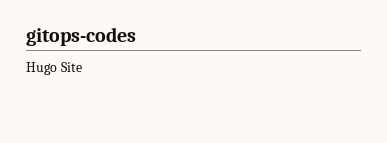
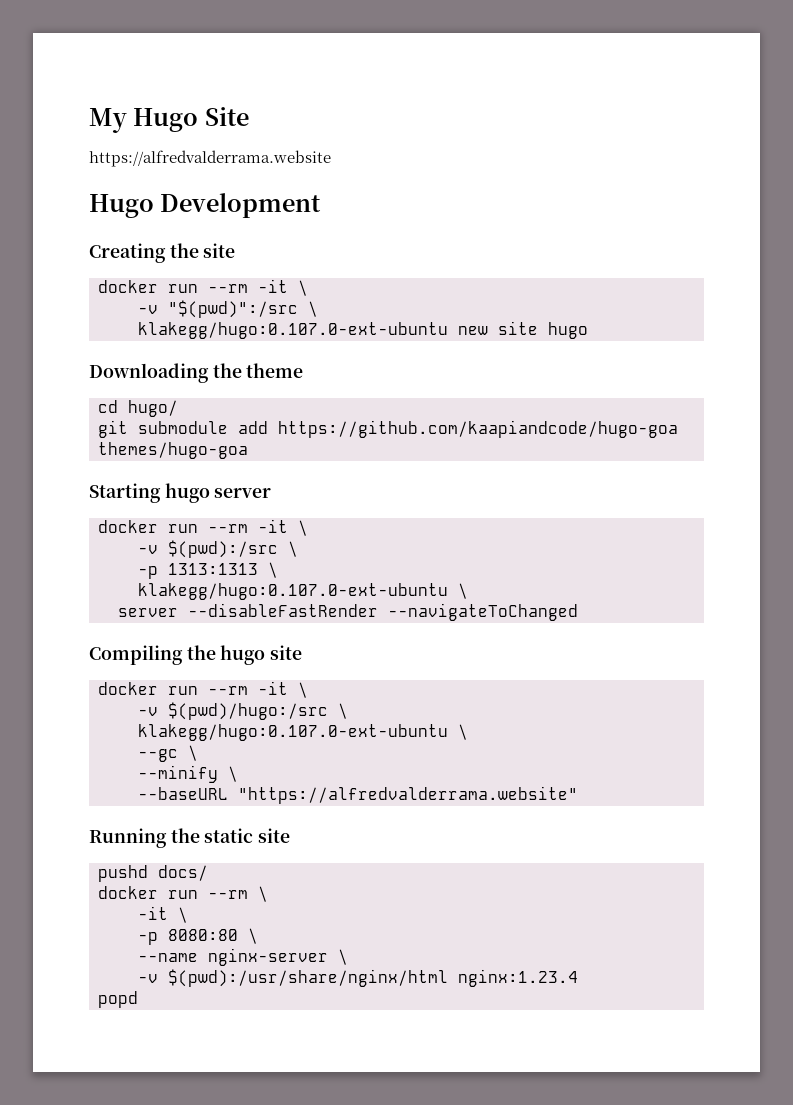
[26,27,136,46] [26,62,82,75] gitops-codes // Hugo Site -> [89,107,249,133] [89,150,331,167] [89,193,322,218] [89,243,236,263] [98,279,308,296] [138,300,318,318] [138,321,588,339] [89,363,304,383] [98,400,178,417] [98,420,678,438] [98,442,248,459] [89,483,272,503] [98,519,308,536] [138,540,298,558] [138,562,278,579] [138,583,468,600] [118,603,578,621] [89,645,303,665] [98,681,308,698] [138,702,348,720] [138,724,468,741] [138,745,198,762] [138,765,238,783] [138,786,578,804] [89,828,291,848] [98,865,208,882] [98,886,268,902] [138,906,188,923] [138,928,258,945] [138,948,348,966] [138,969,578,987] [98,991,138,1008] My Hugo Site // https://alfredvalderrama.website // Hugo Development // Creating the site // docker run --rm -it \ // -v "$(pwd)":/src \ // klakegg/hugo:0.107.0-ext-ubuntu new site hugo // Downloading the theme // cd hugo/ // git submodule add https://github.com/kaapiandcode/hugo-goa themes/hugo-goa // Starting hugo server // docker run --rm -it \ // -v $(pwd):/src \ // -p 1313:1313 \ // klakegg/hugo:0.107.0-ext-ubuntu \ // server --disableFastRender --navigateToChanged // Compiling the hugo site // docker run --rm -it \ // -v $(pwd)/hugo:/src \ // klakegg/hugo:0.107.0-ext-ubuntu \ // --gc \ // --minify \ // --baseURL "https://alfredvalderrama.website" // Running the static site // pushd docs/ // docker run --rm \ // -it \ // -p 8080:80 \ // --name nginx-server \ // -v $(pwd):/usr/share/nginx/html nginx:1.23.4 // popd

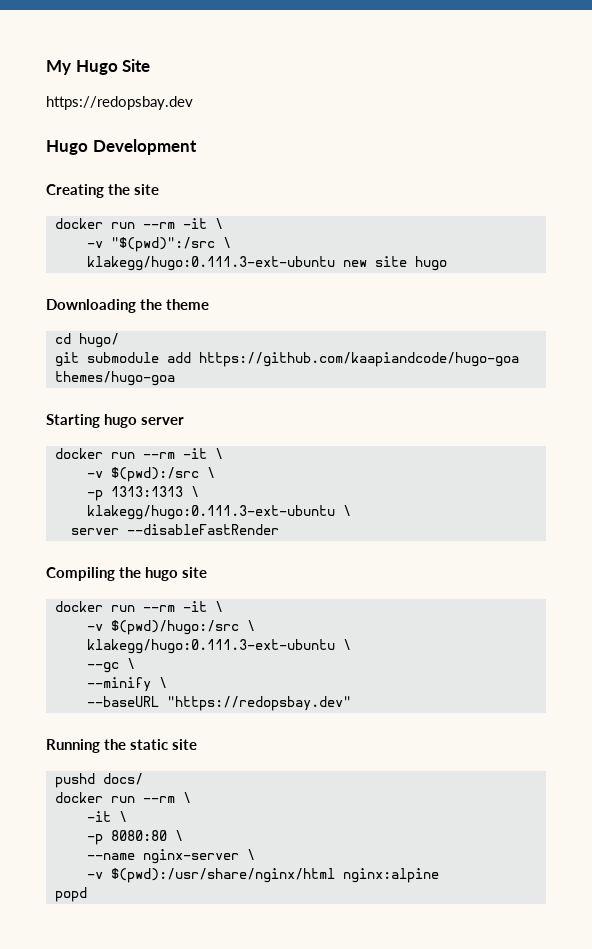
[89,150,331,167] https://alfredvalderrama.website -> [46,96,193,110] https://redopsbay.dev
[138,322,448,339] klakegg/hugo:0.107.0-ext-ubuntu -> [86,256,335,271] klakegg/hugo:0.111.3-ext-ubuntu
[138,583,448,600] klakegg/hugo:0.107.0-ext-ubuntu -> [86,505,335,520] klakegg/hugo:0.111.3-ext-ubuntu
[388,603,578,621] --navigateToChanged -> (279, 529) none
[138,724,448,741] klakegg/hugo:0.107.0-ext-ubuntu -> [86,639,335,654] klakegg/hugo:0.111.3-ext-ubuntu
[238,786,578,804] "https://alfredvalderrama.website" -> [166,696,351,711] "https://redopsbay.dev"
[458,969,578,987] nginx:1.23.4 -> [342,868,439,883] nginx:alpine

